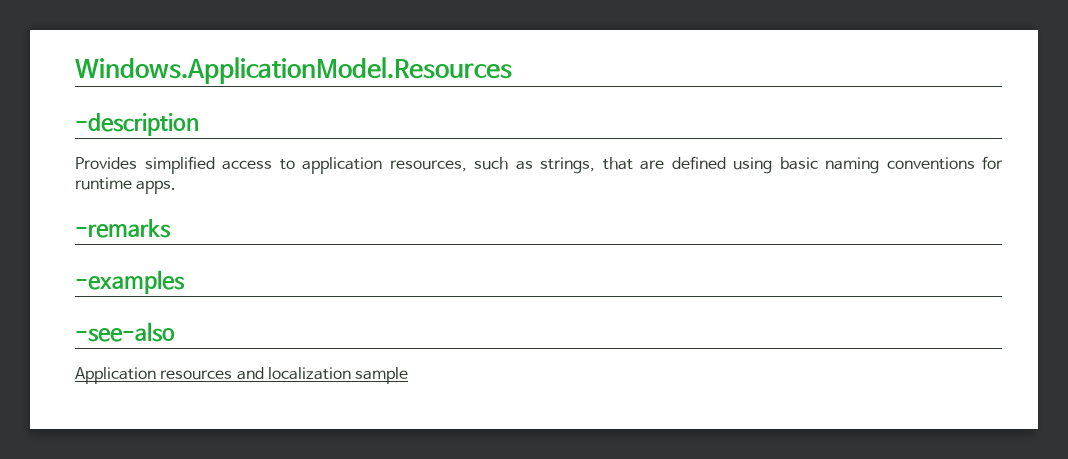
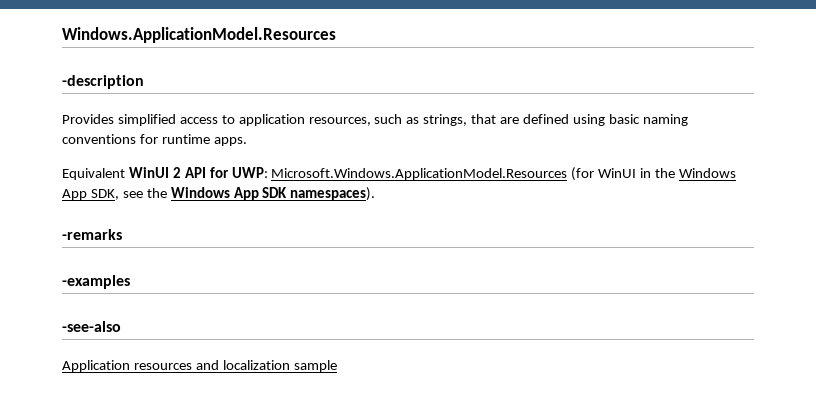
(177, 187) none -> [62,167,737,181] [62,187,376,201] // Equivalent WinUI 2 API for UWP: Microsoft.Windows.ApplicationModel.Resources (for WinUI in the Windows App SDK, see the Windows App SDK namespaces).

